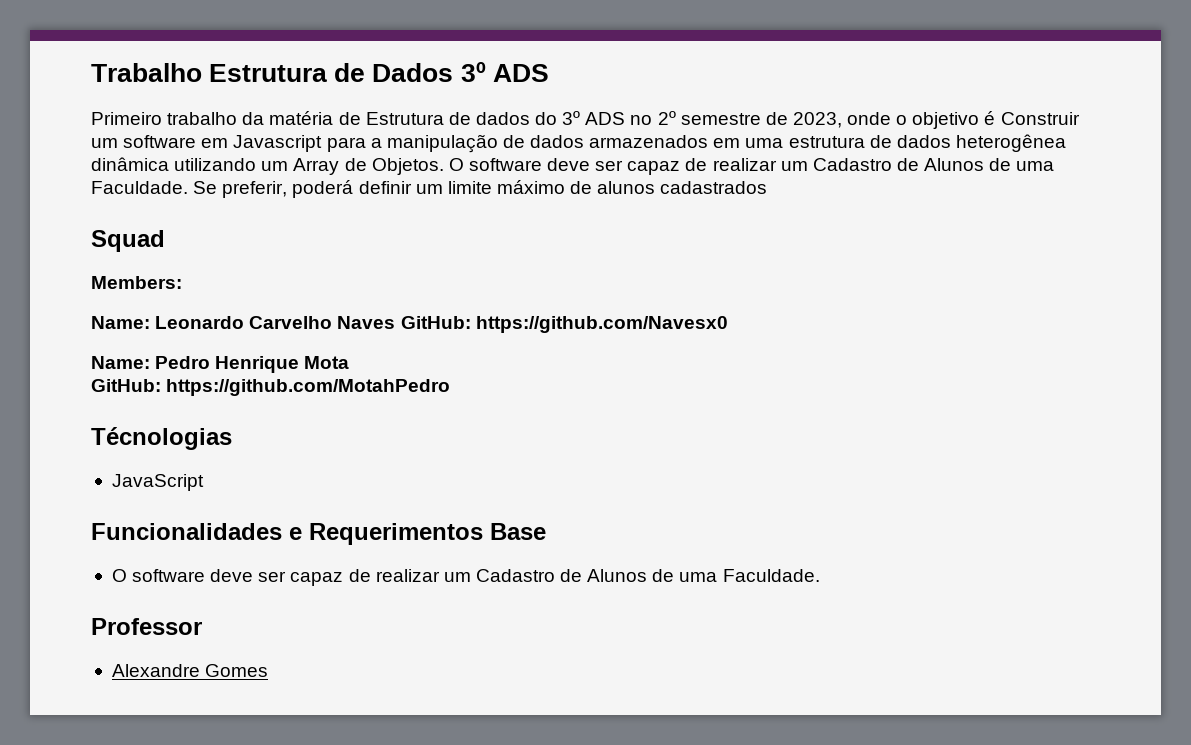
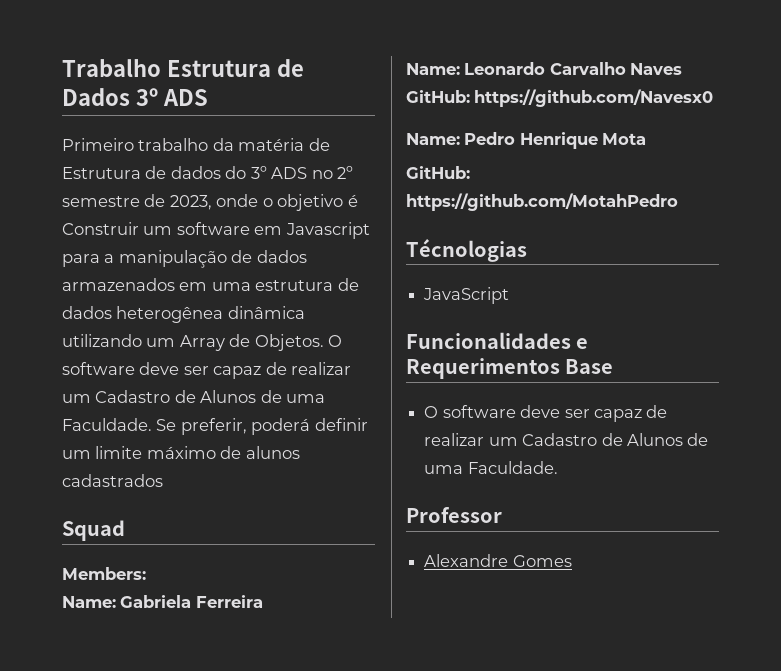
(182, 282) none -> [62,595,263,608] // Name: Gabriela Ferreira
[249,316,333,329] Carvelho -> [549,62,626,75] Carvalho

